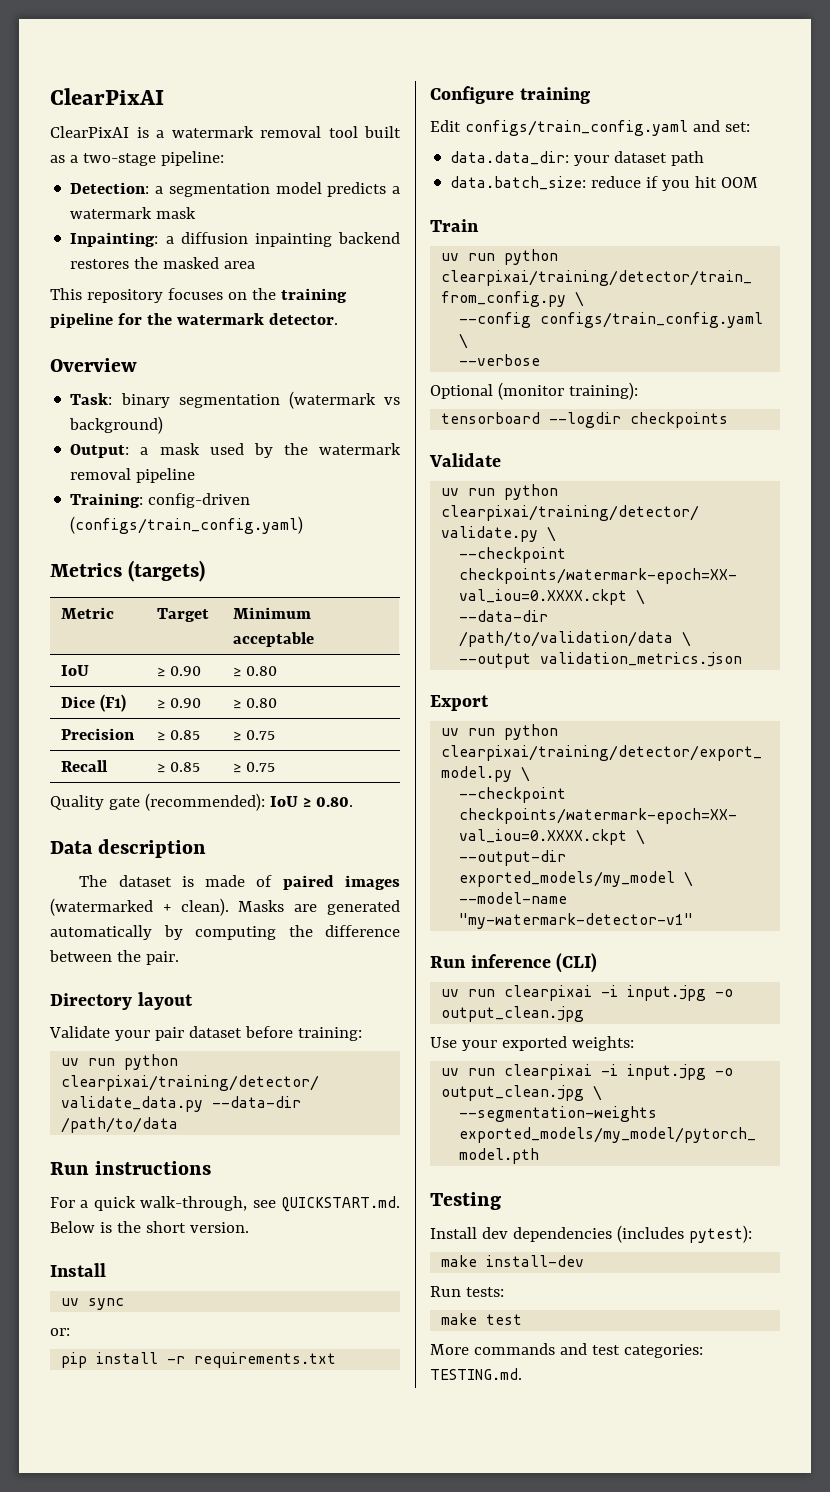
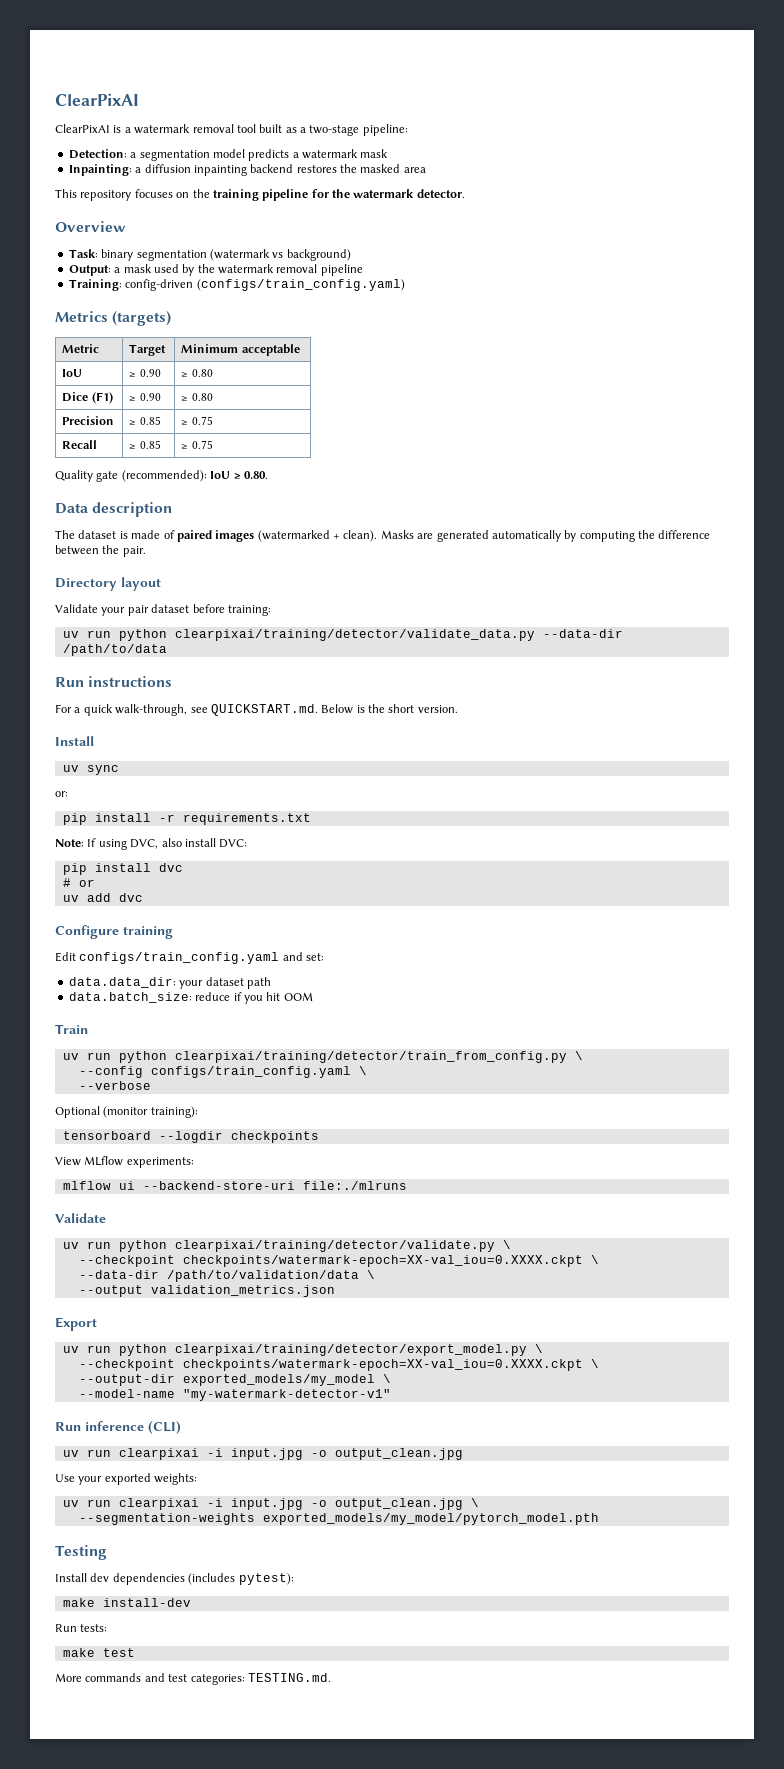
(337, 1360) none -> [55,838,248,850] [62,863,183,875] [62,878,95,887] [62,893,143,902] // Note: If using DVC, also install DVC: // pip install dvc // # or // uv add dvc
(729, 420) none -> [55,1156,194,1168] [62,1181,407,1190] // View MLflow experiments: // mlflow ui --backend-store-uri file:./mlruns

